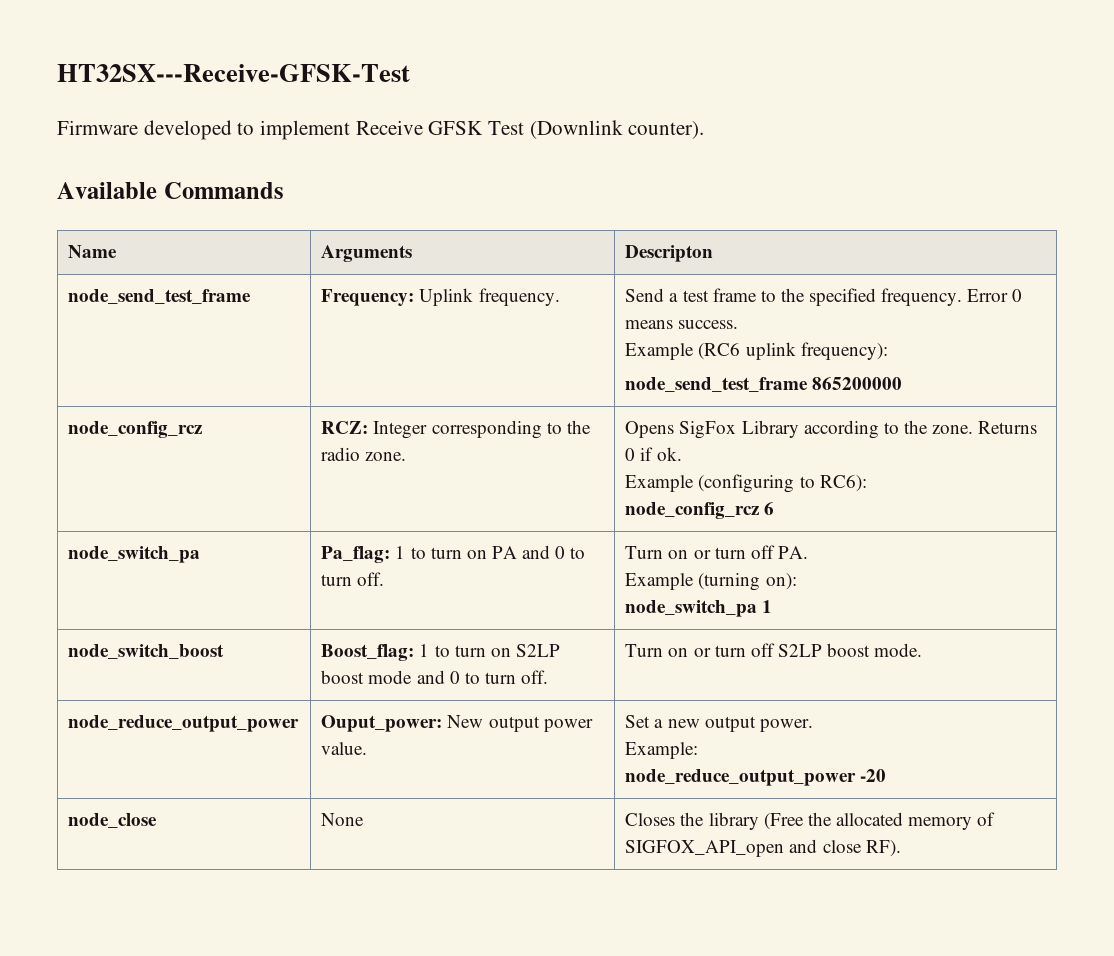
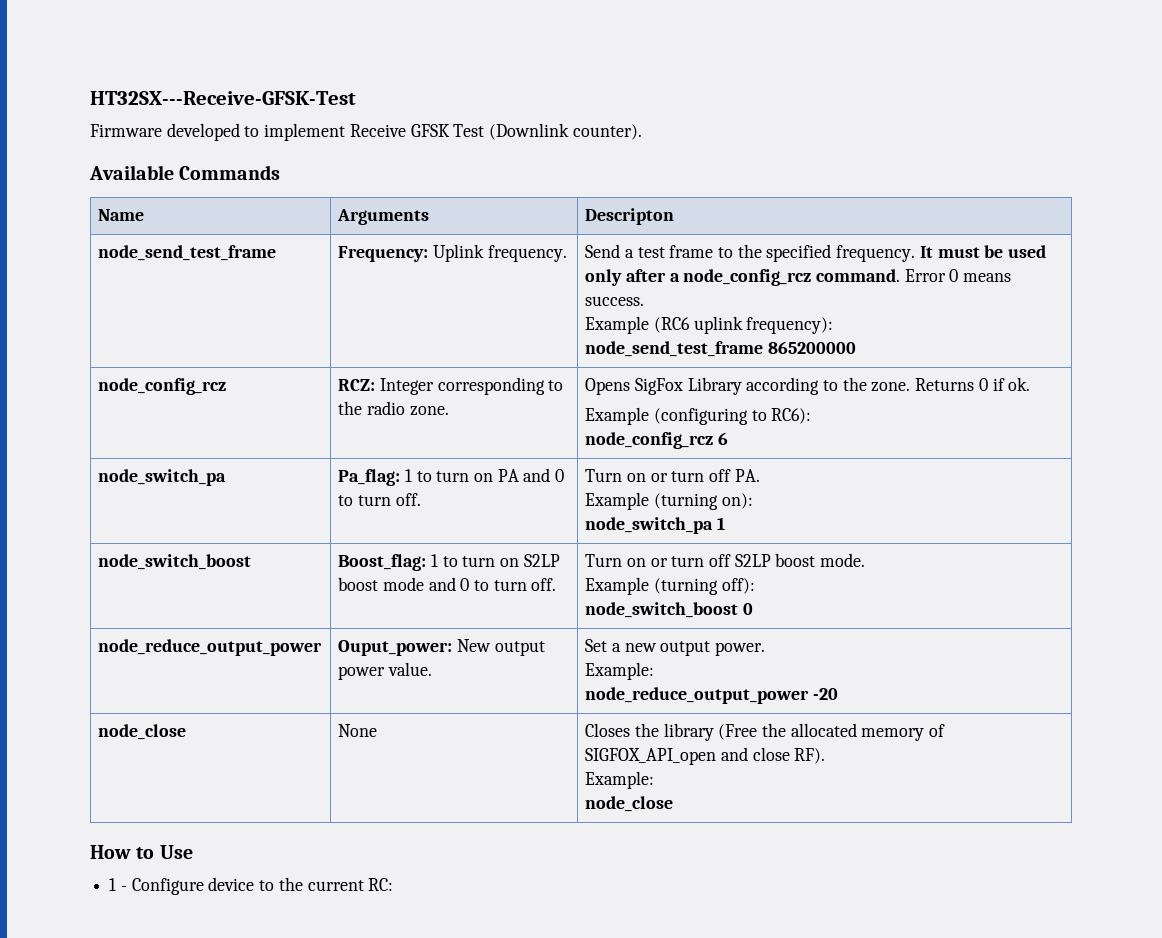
(963, 297) none -> [919,245,1047,258] [585,269,901,286] It must be used only after a node_config_rcz command.
(923, 650) none -> [585,577,755,595] [585,602,753,618] // Example (turning off): // node_switch_boost 0
(901, 848) none -> [585,771,655,789] [585,796,674,812] [90,845,193,859] [109,877,394,895] // Example: // node_close // How to Use // 1 - Configure device to the current RC:

